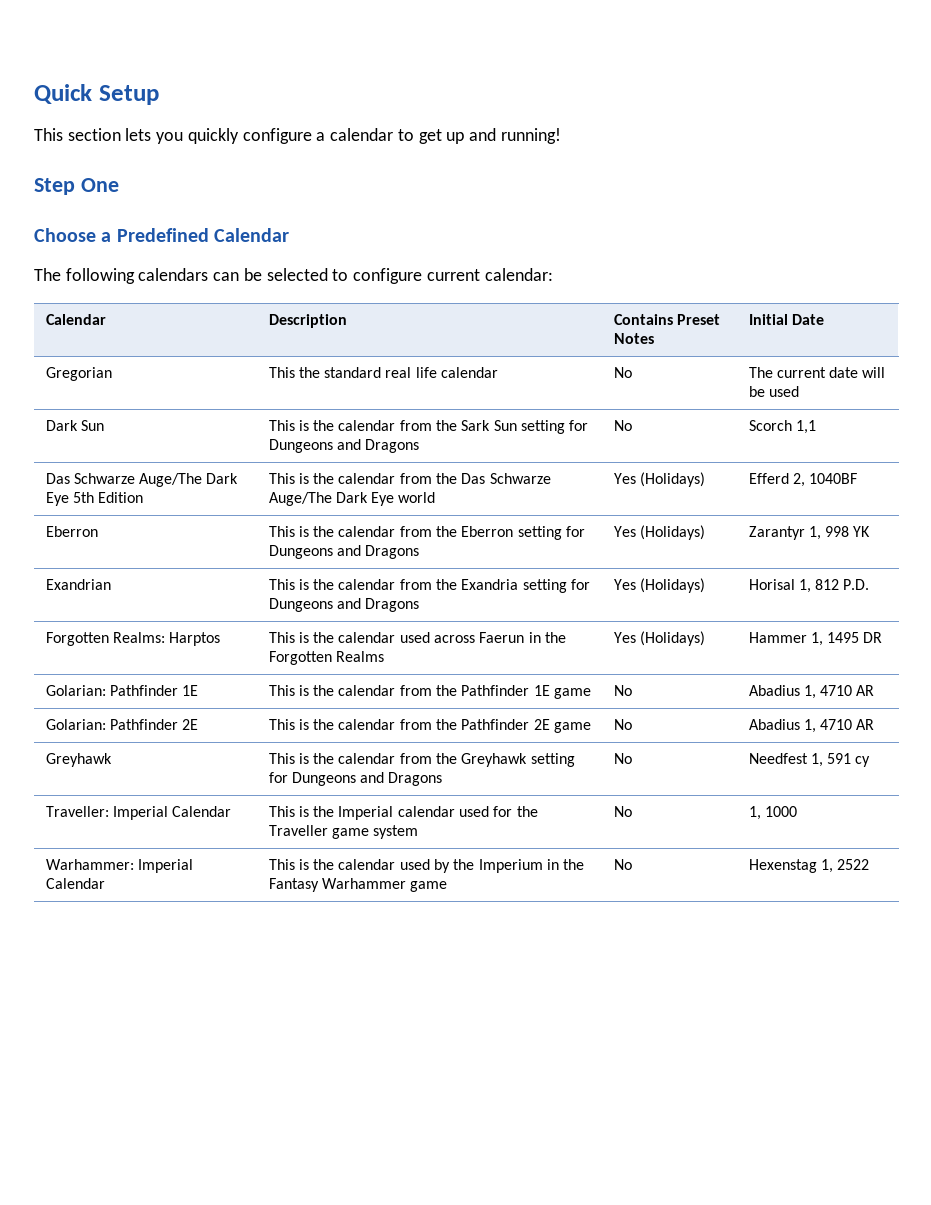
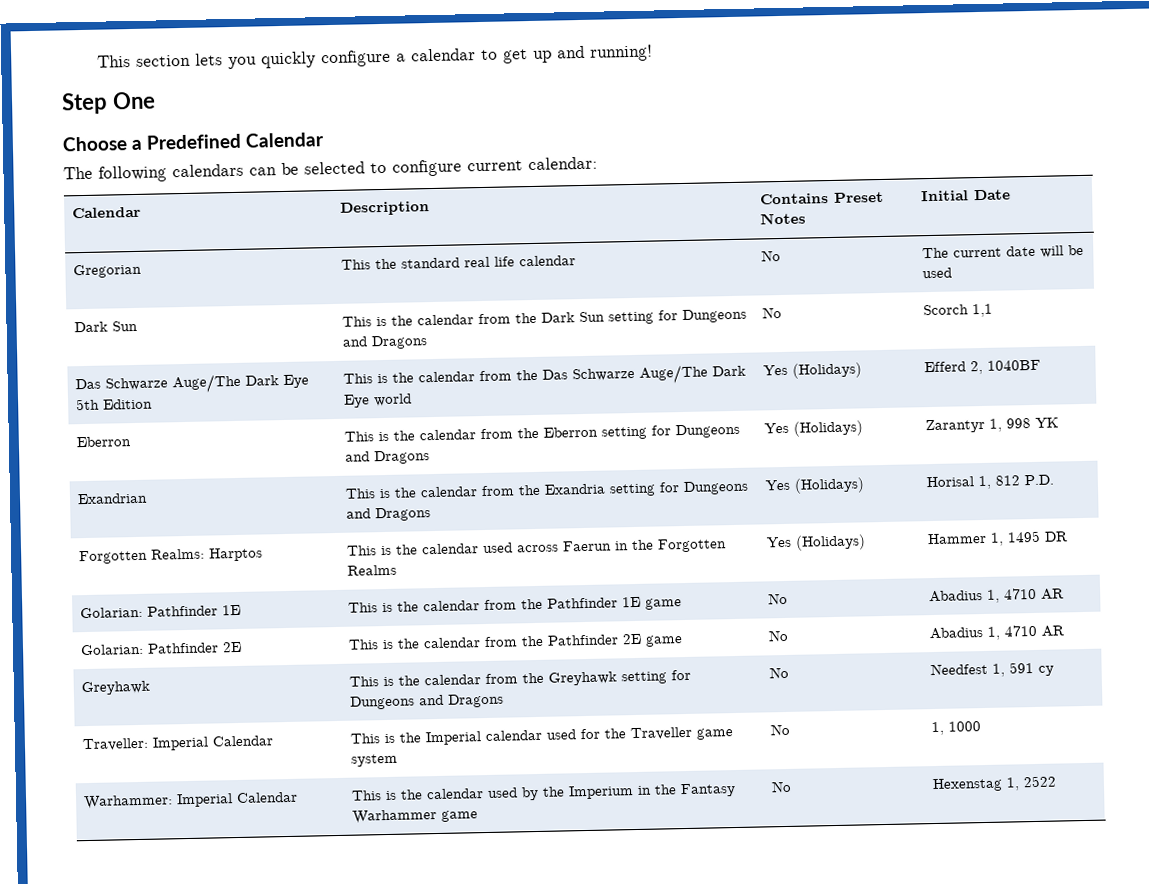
[34,84,159,105] Quick Setup // -> (97, 61) none
[461,420,491,431] Sark -> [541,312,576,323] Dark

